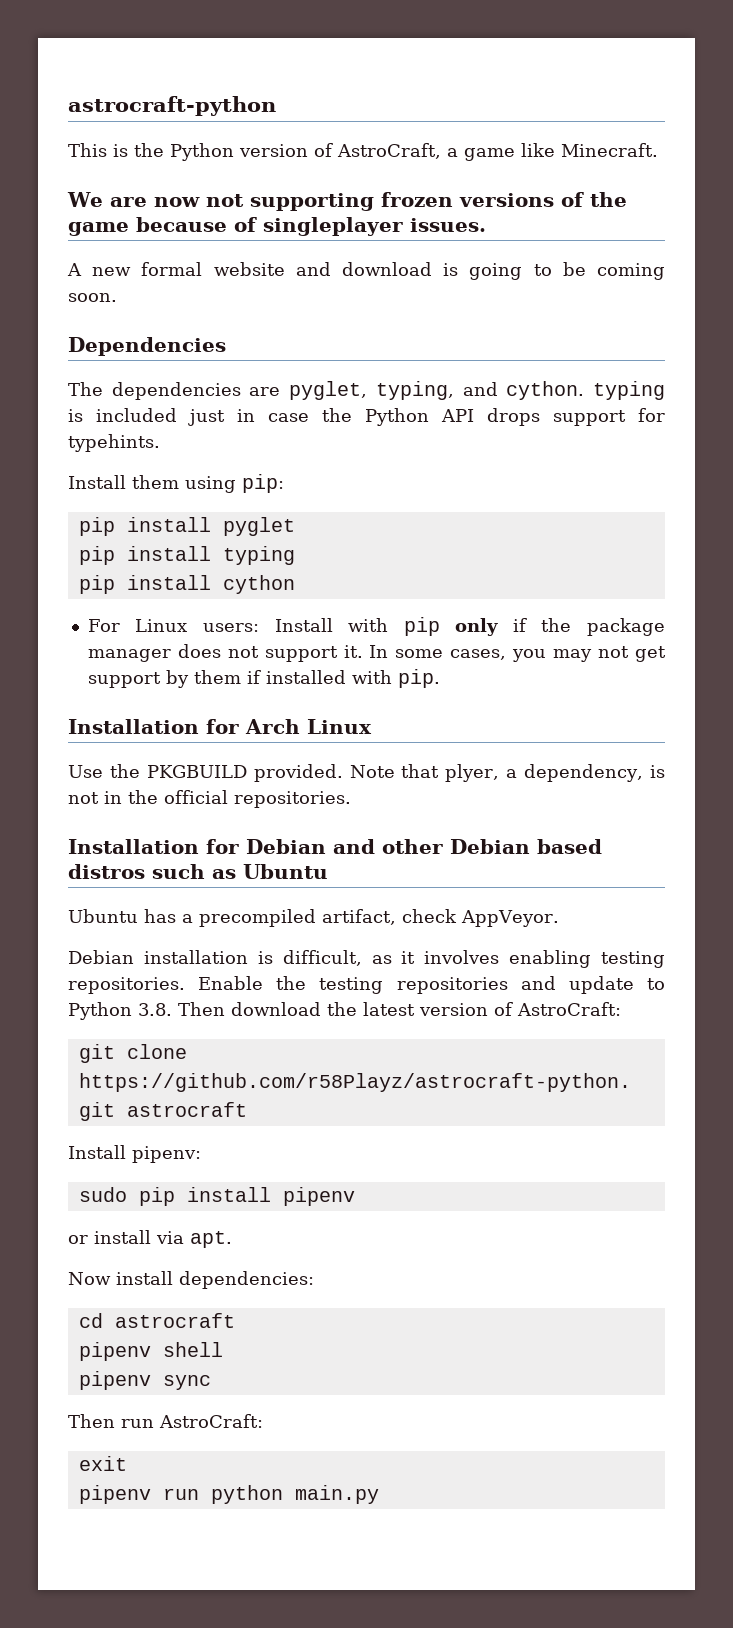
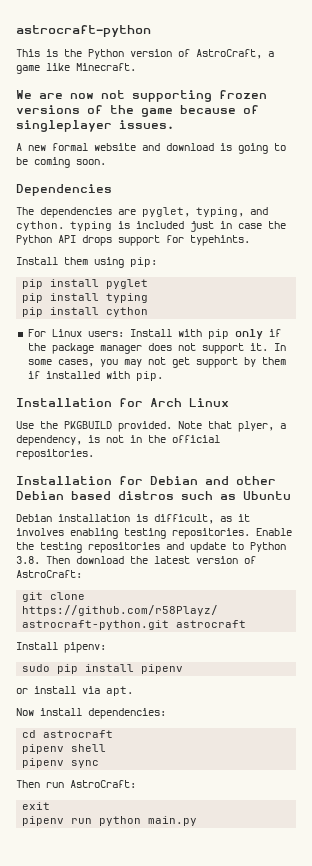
[68,909,559,927] // Ubuntu has a precompiled artifact, check AppVeyor. -> (291, 495) none

